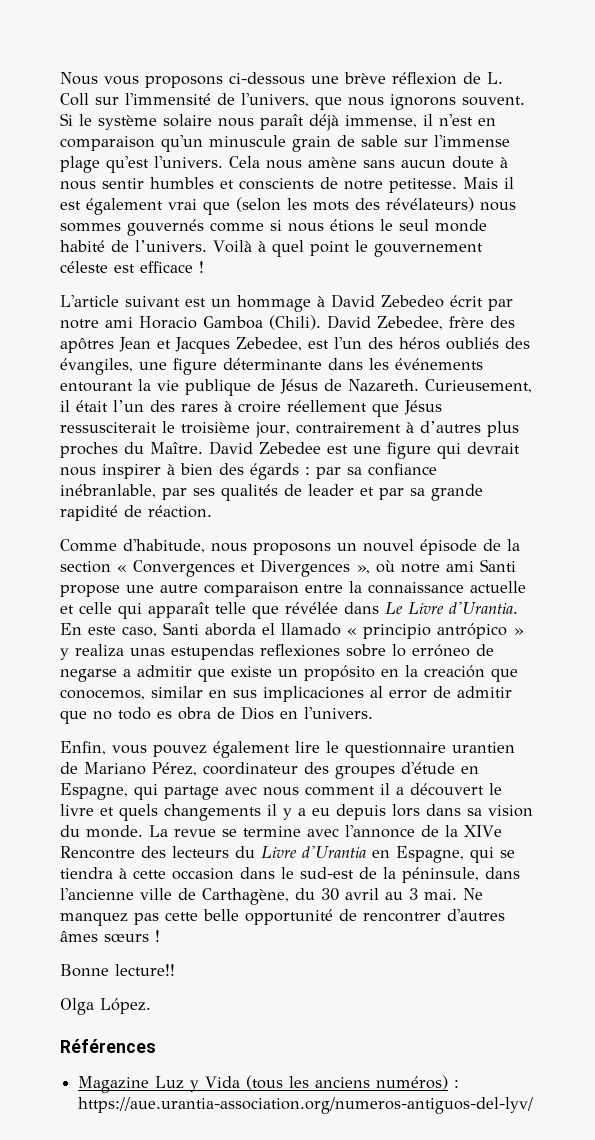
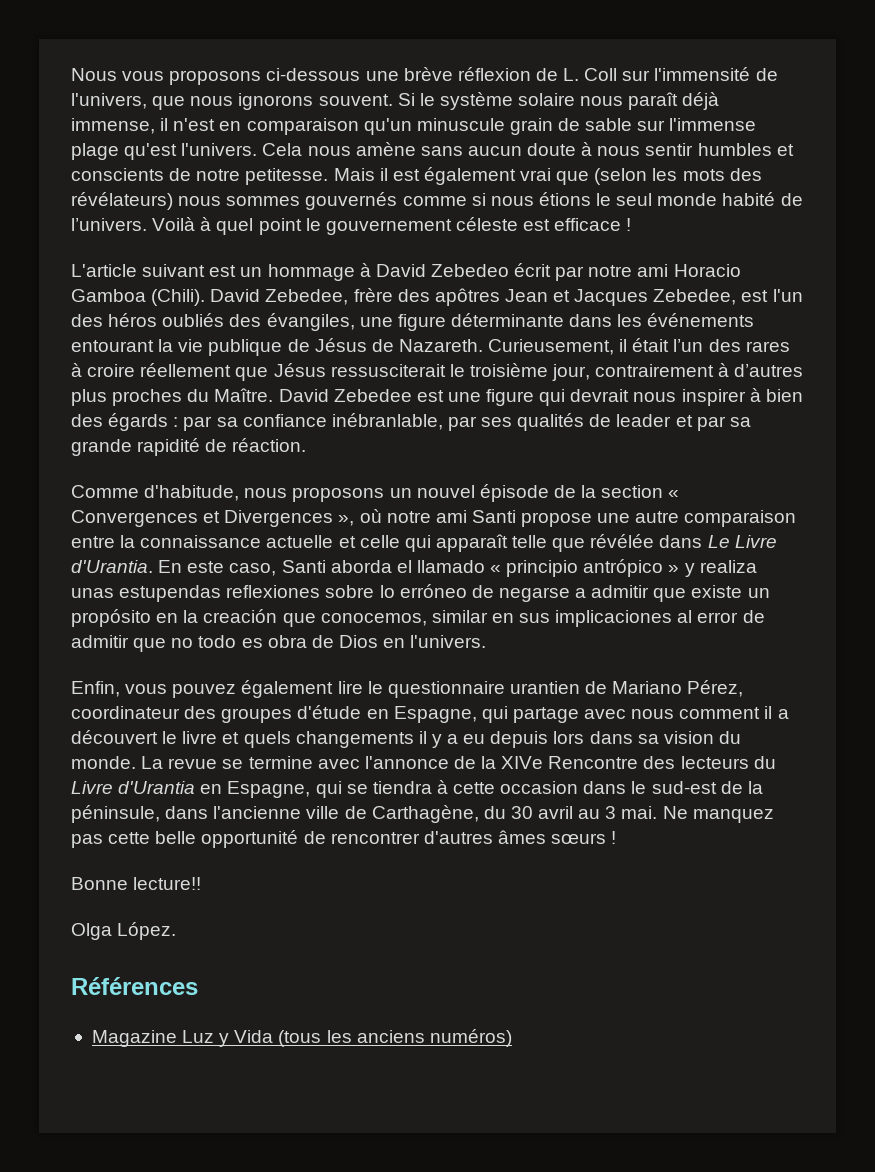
[454,1080,460,1088] [78,1097,534,1114] : https://aue.urantia-association.org/numeros-antiguos-del-lyv/ -> (512, 1038) none

